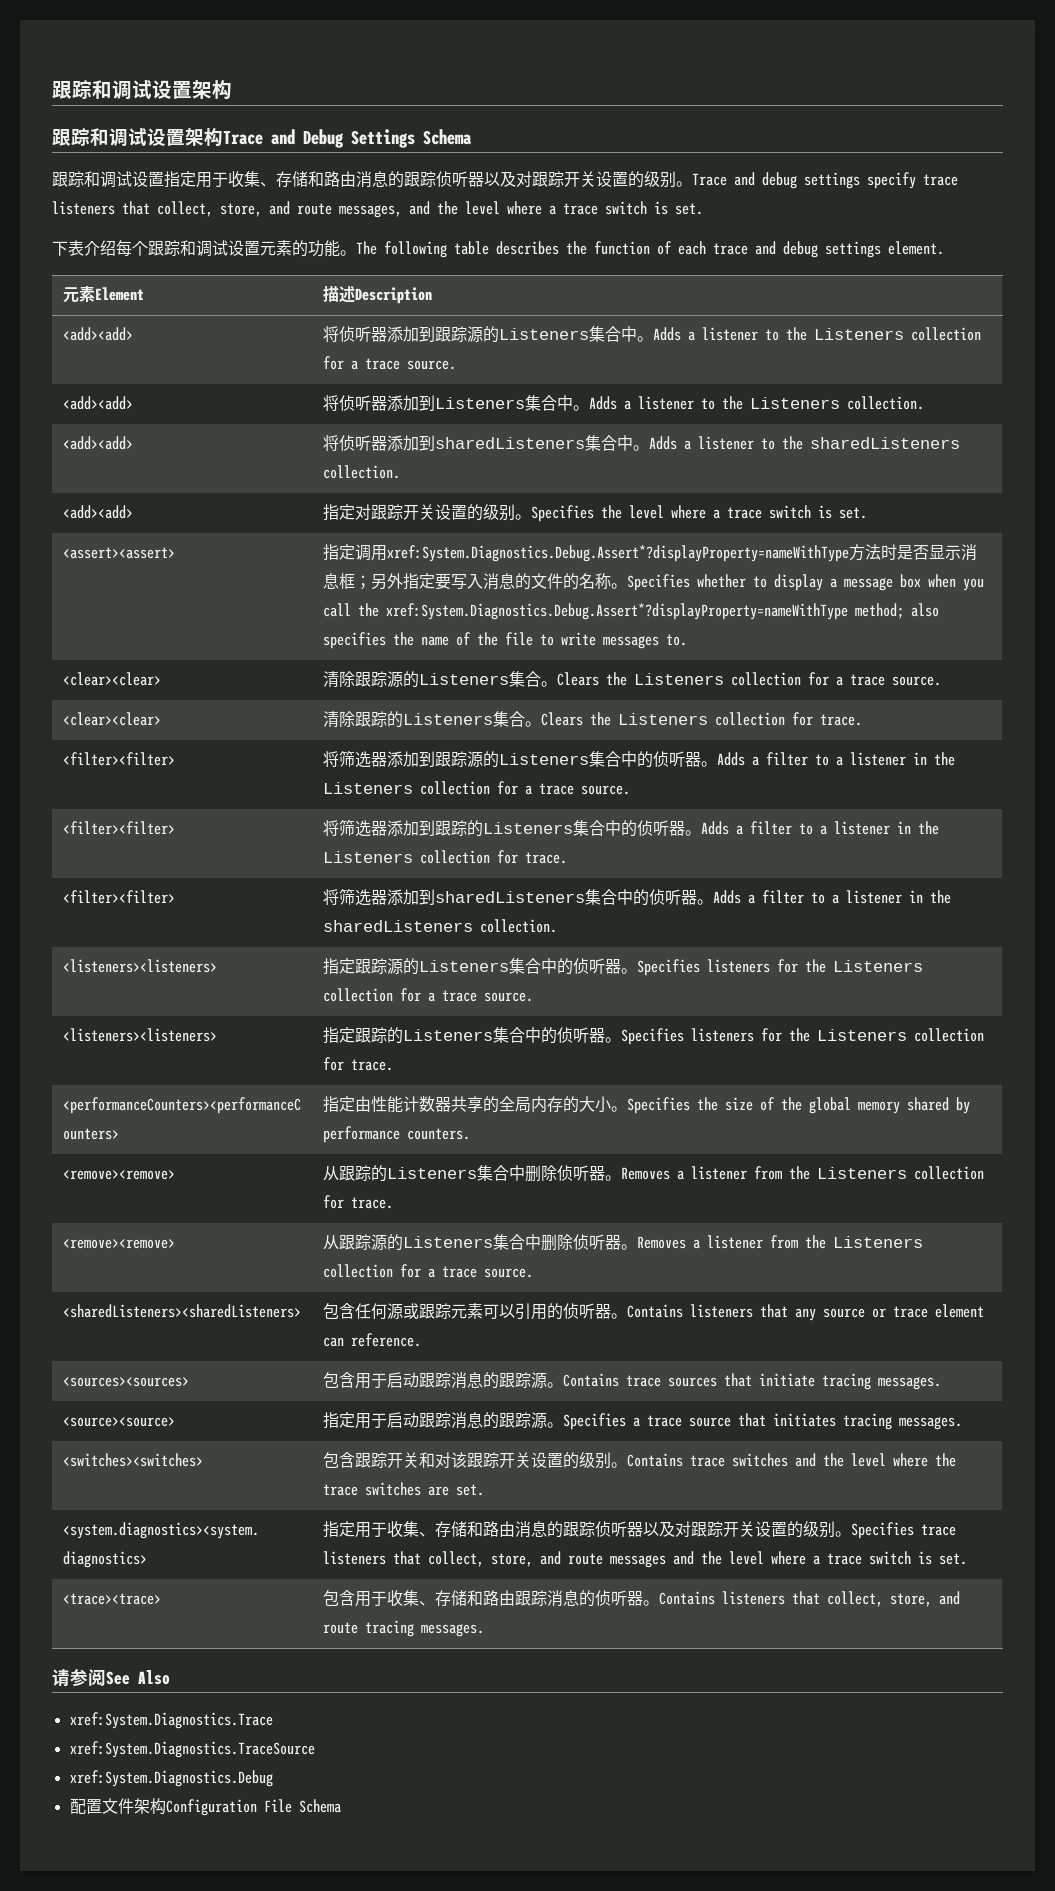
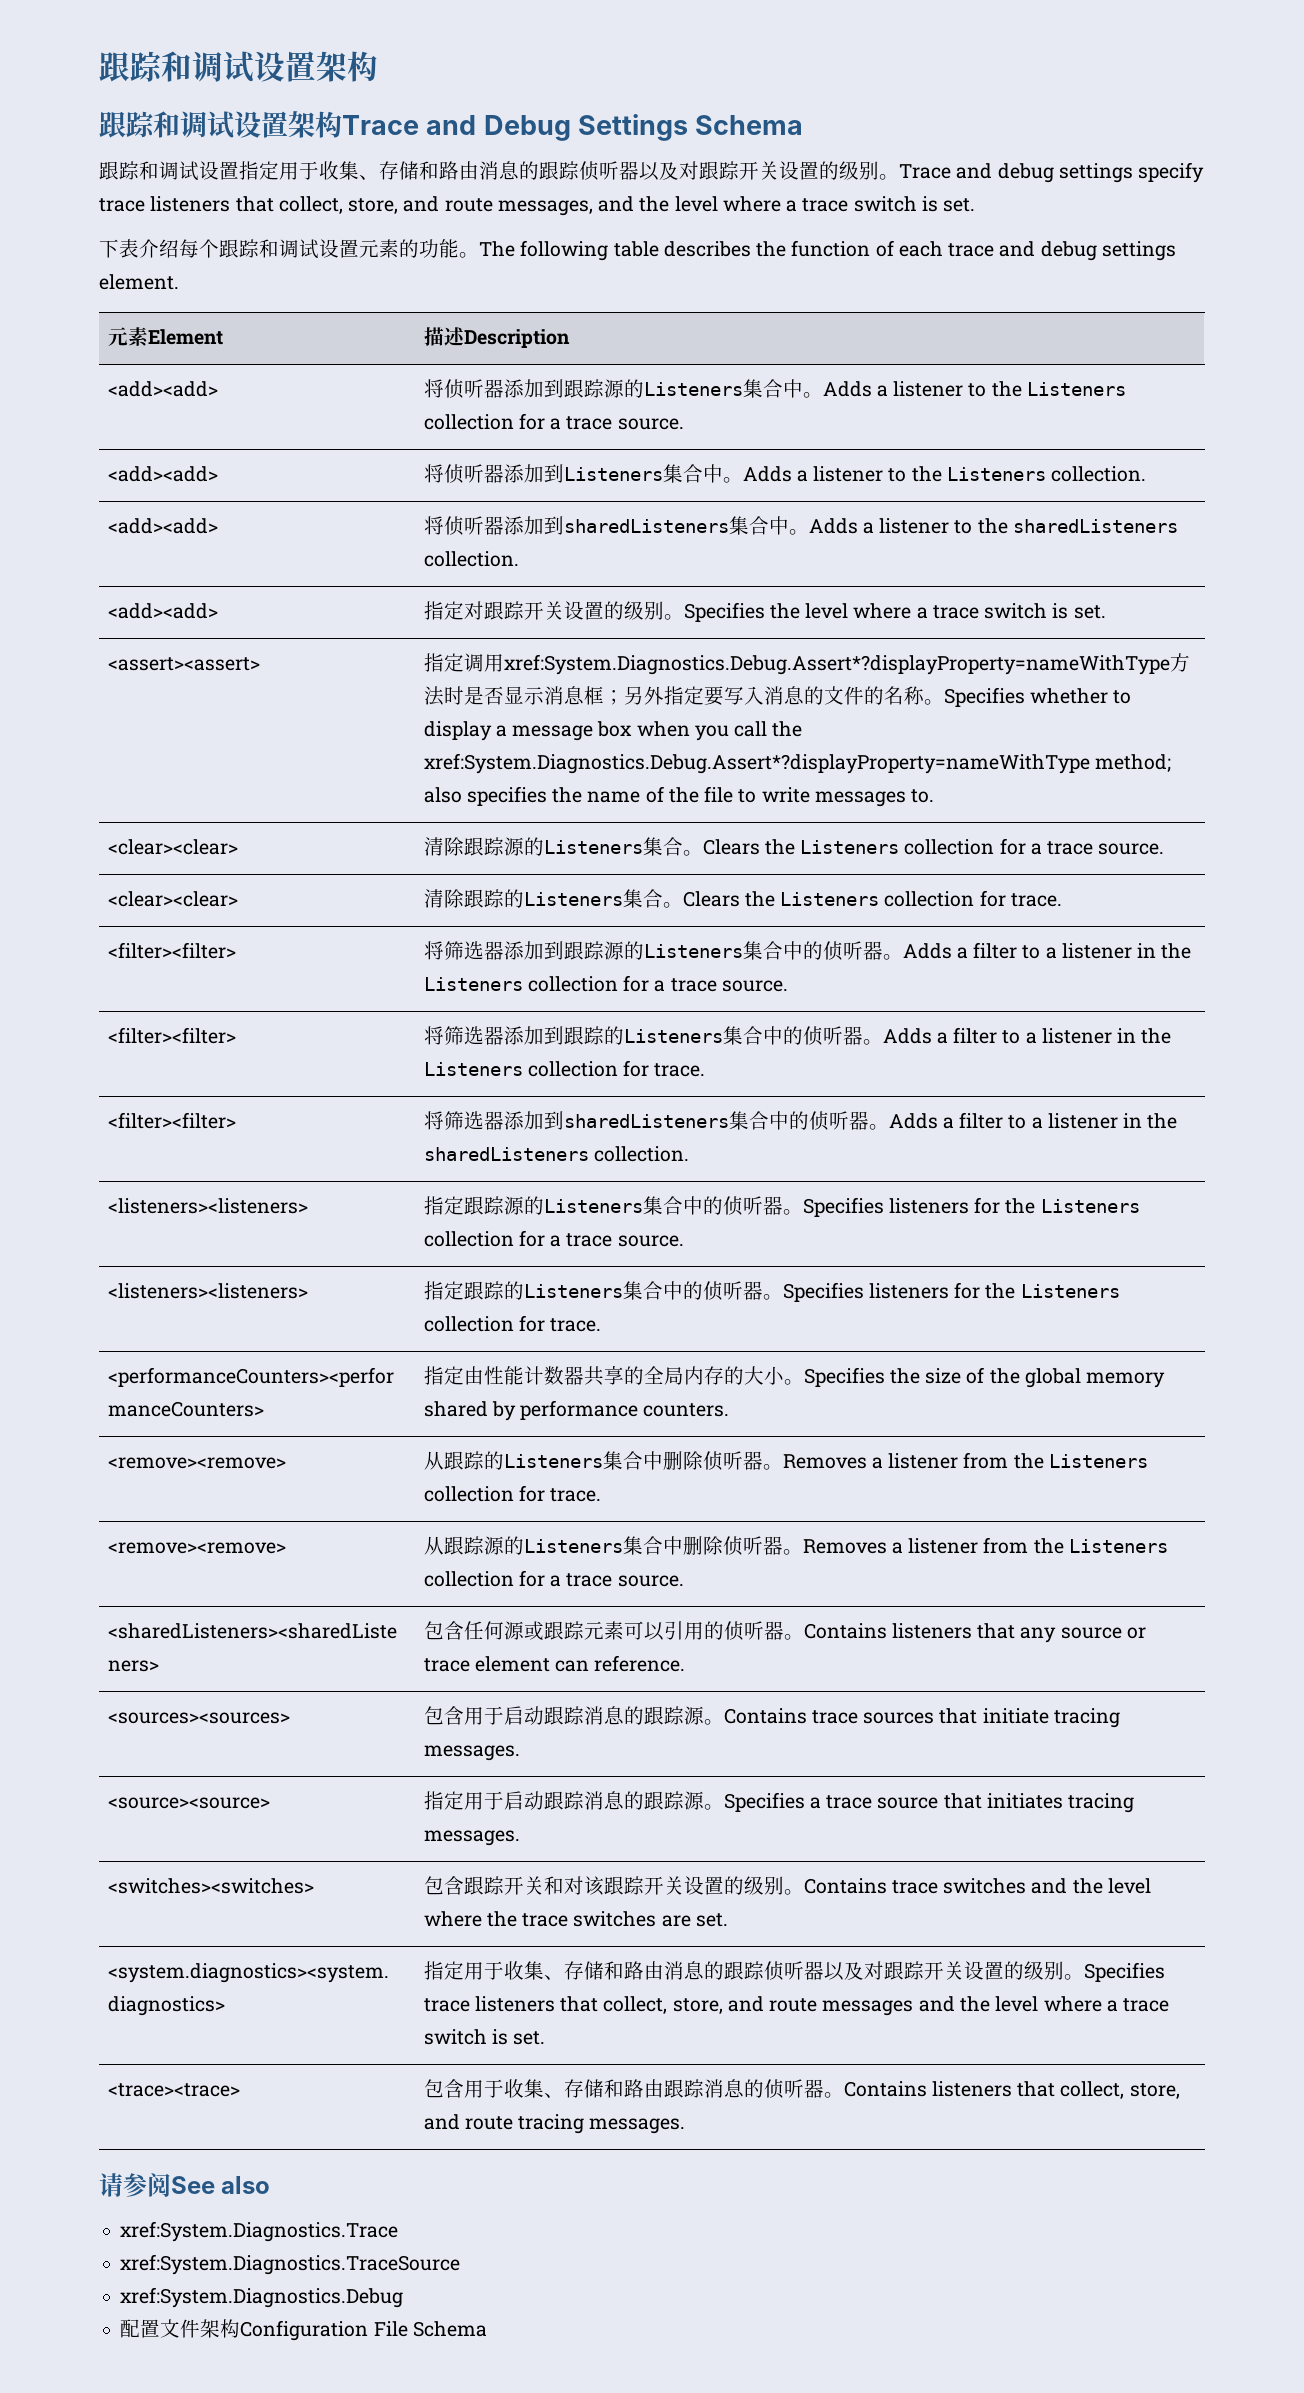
[138,1670,170,1685] Also -> [221,2176,271,2194] also

